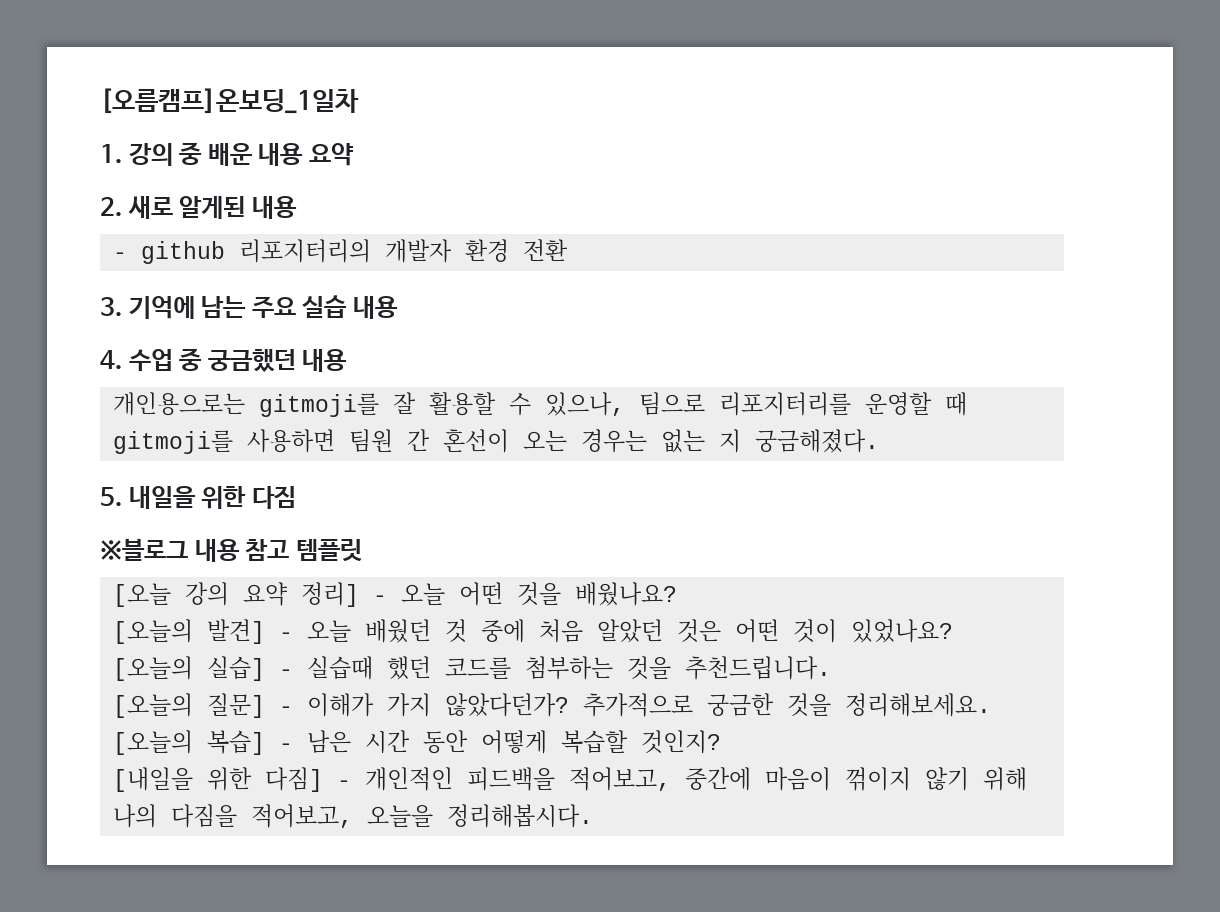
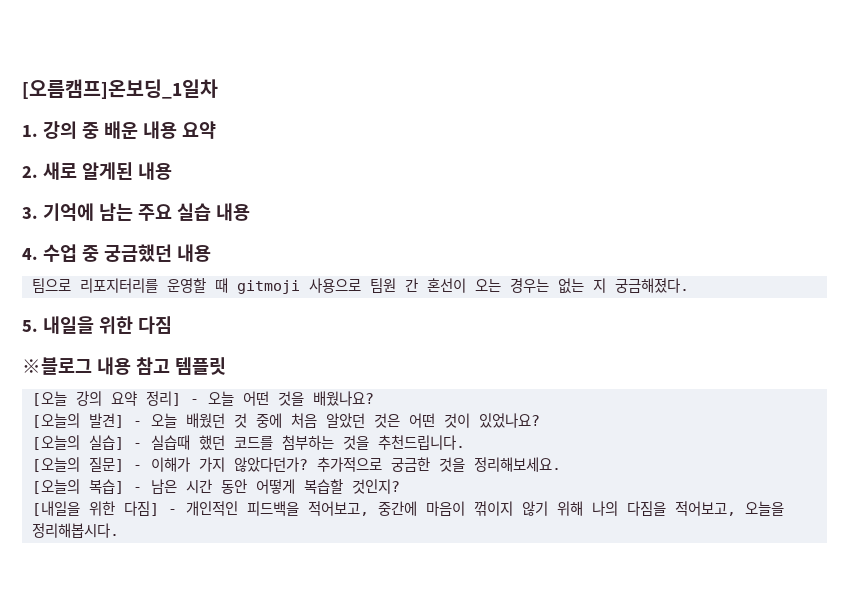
[112,239,568,264] // - github 리포지터리의 개발자 환경 전환 -> (172, 171) none
[112,392,625,417] 개인용으로는 gitmoji를 잘 활용할 수 있으나, -> (211, 253) none
[112,429,335,454] gitmoji를 사용하면 -> [236,278,361,294] gitmoji 사용으로

